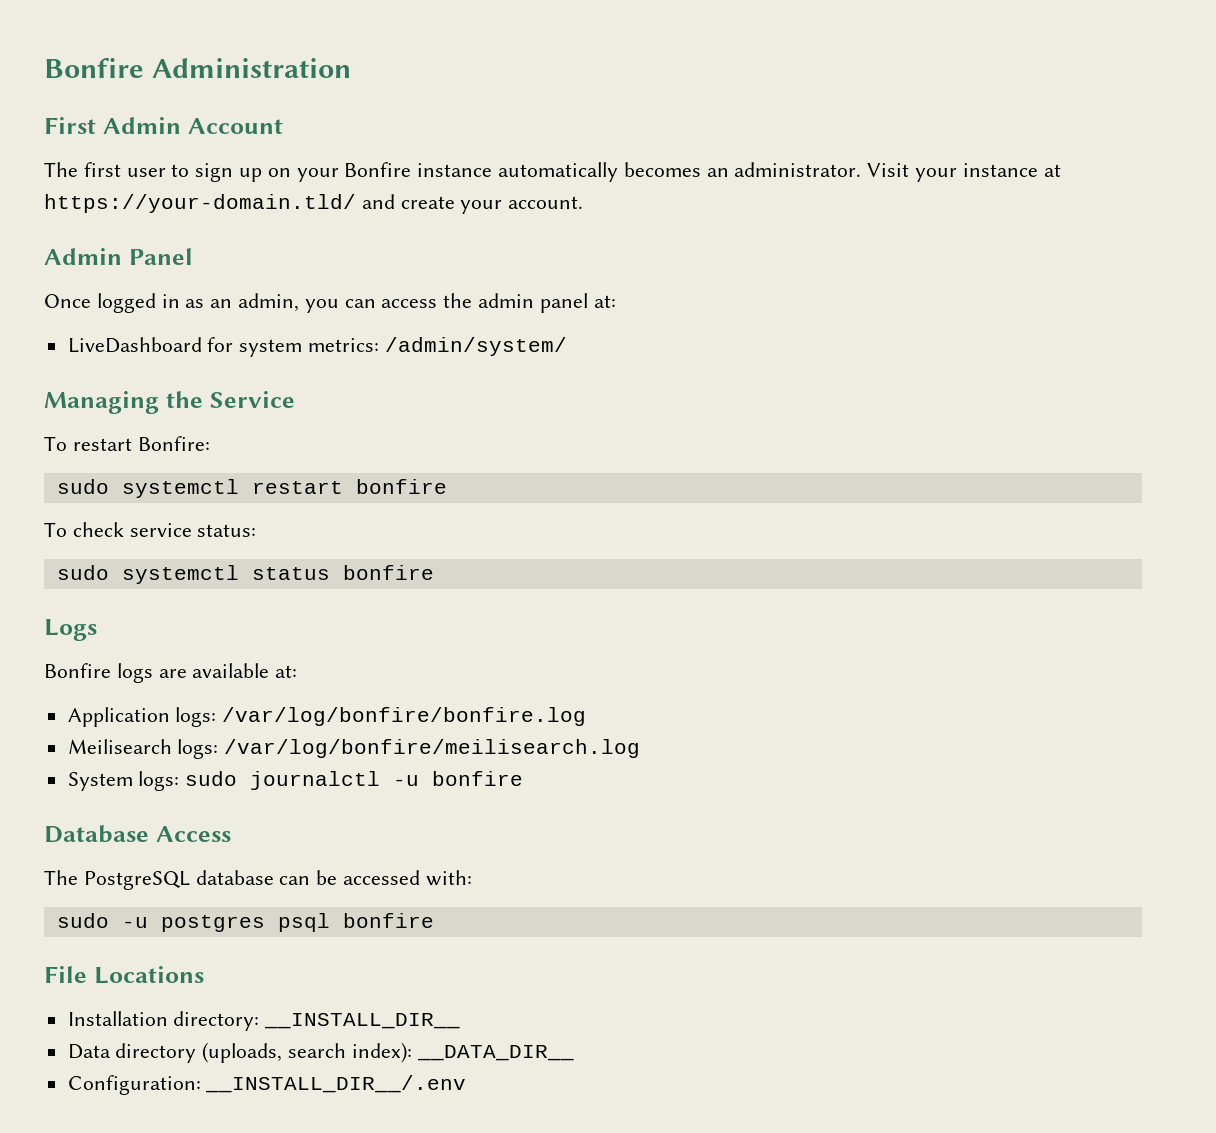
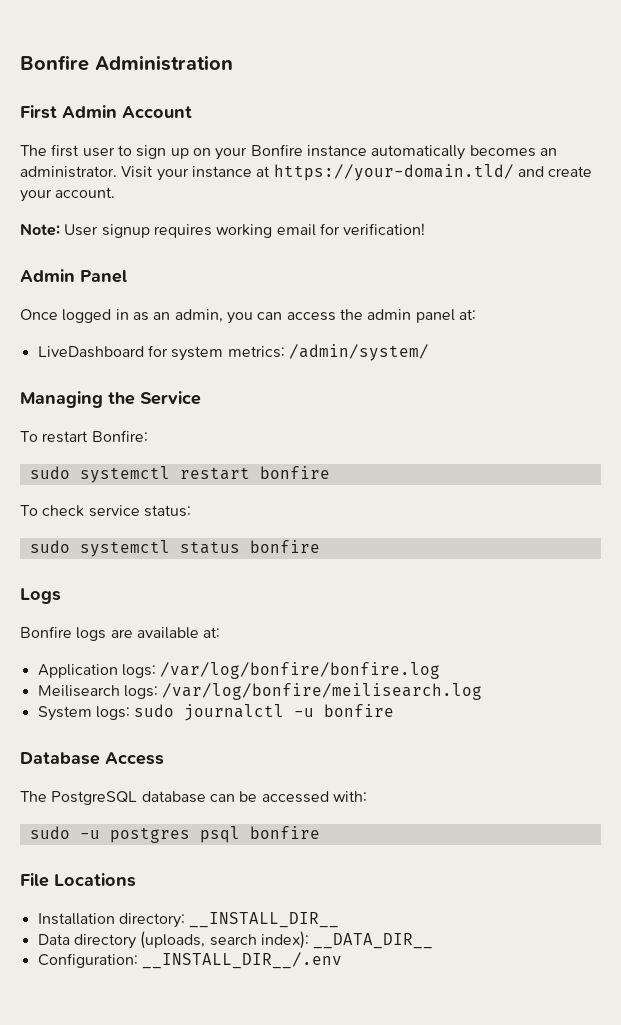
(584, 202) none -> [20,223,426,238] // Note: User signup requires working email for verification!

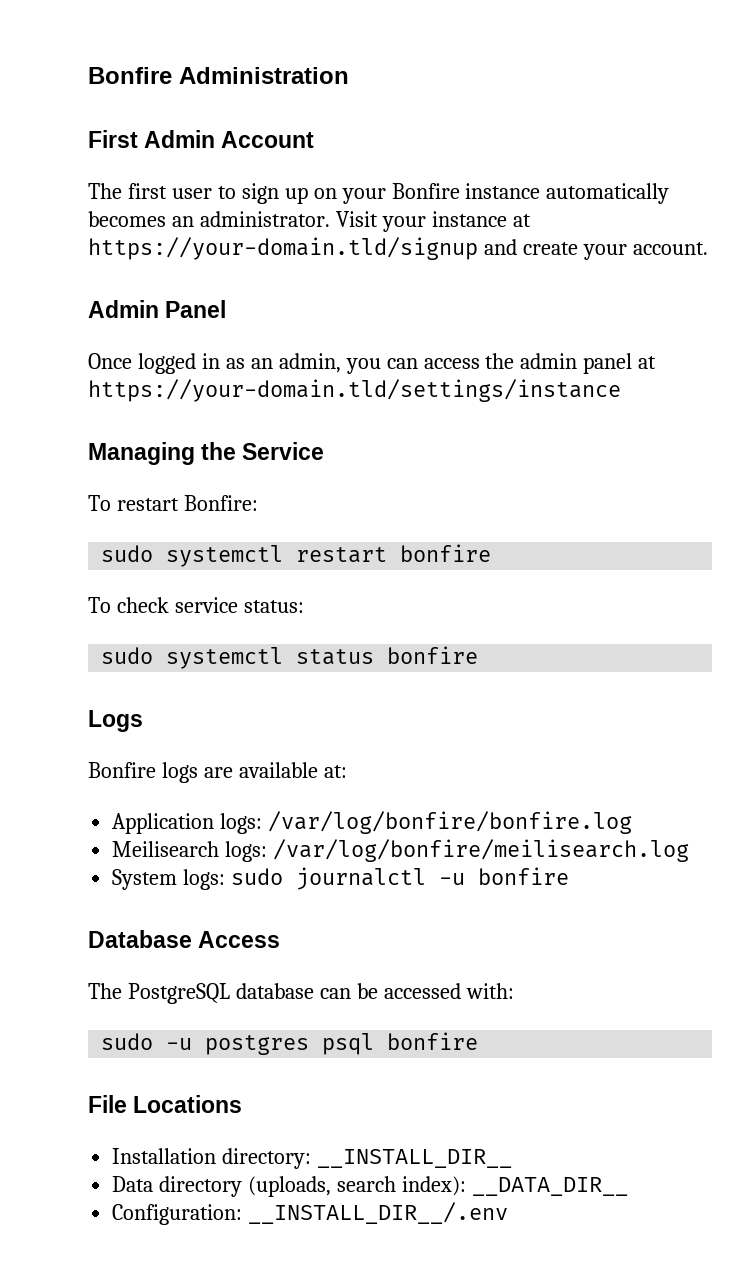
[273,164,514,181] https://your-domain.tld/ -> [88,237,478,260] https://your-domain.tld/signup
[20,223,426,238] // Note: User signup requires working email for verification! -> (708, 248) none
[458,309,476,320] [37,344,429,361] at: // LiveDashboard for system metrics: /admin/system/ -> [638,356,657,369] [88,379,621,402] at https://your-domain.tld/settings/instance

